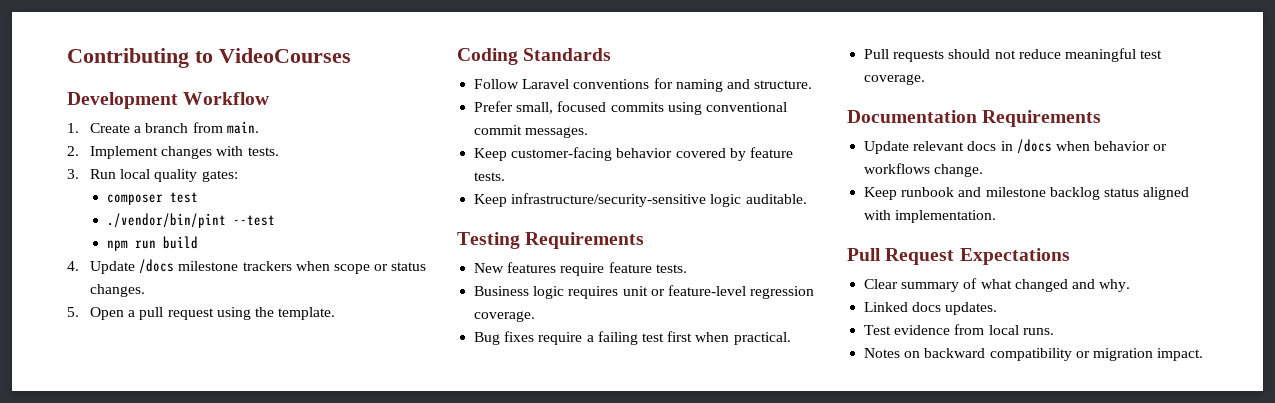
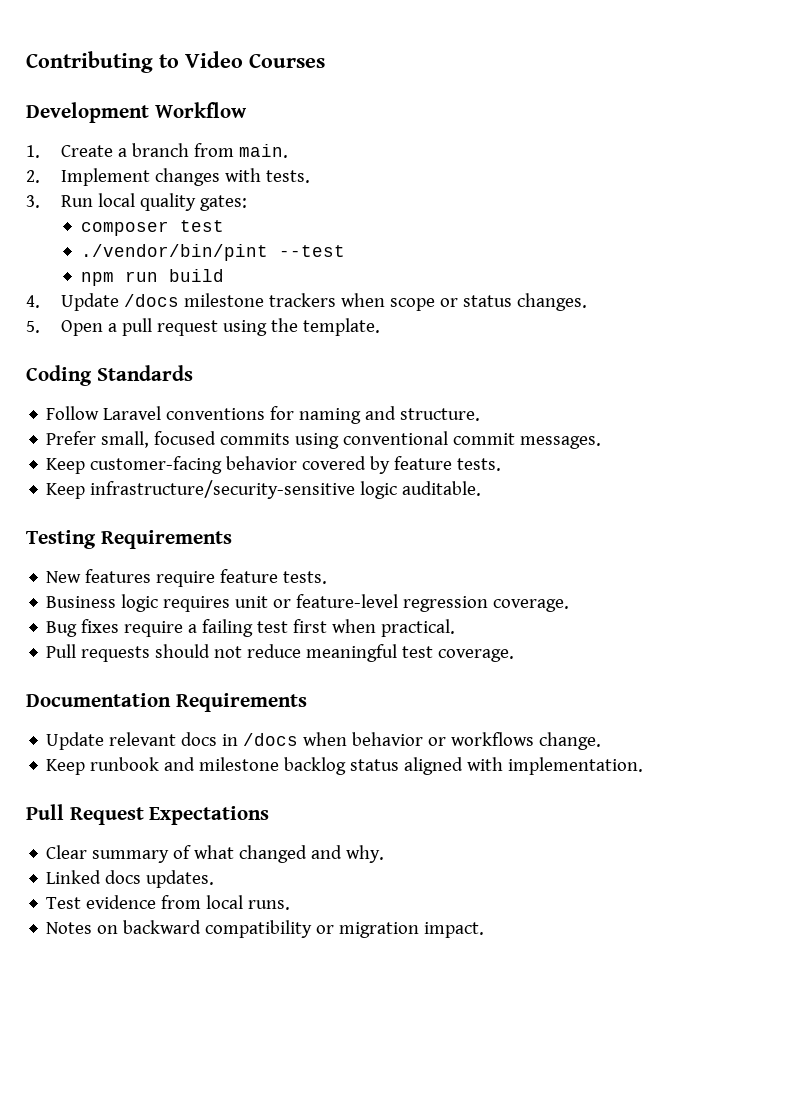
[219,48,351,63] VideoCourses -> [185,51,325,68] Video Courses

